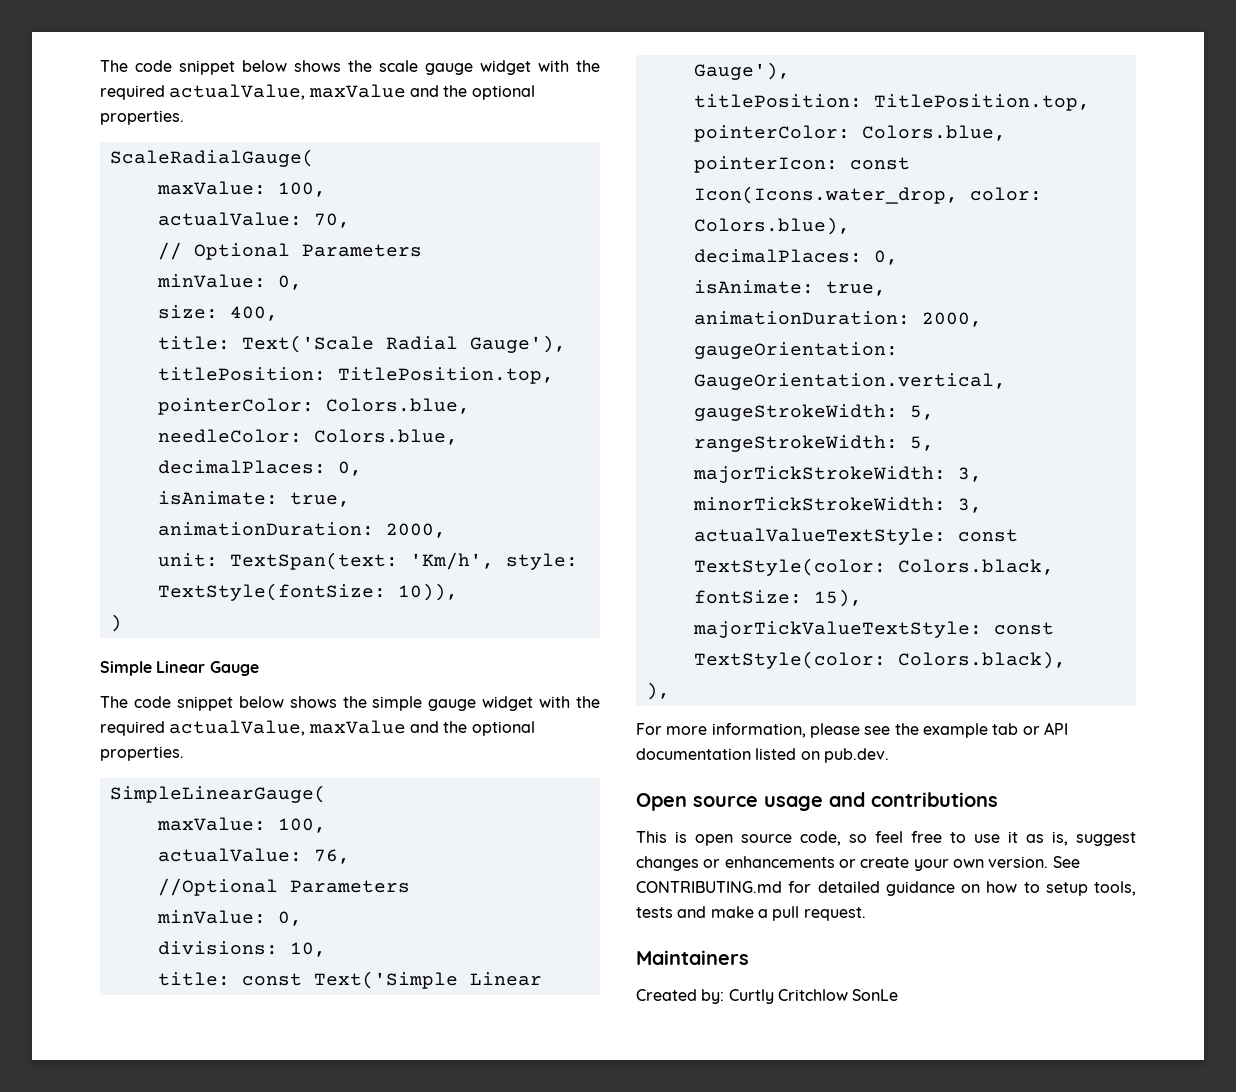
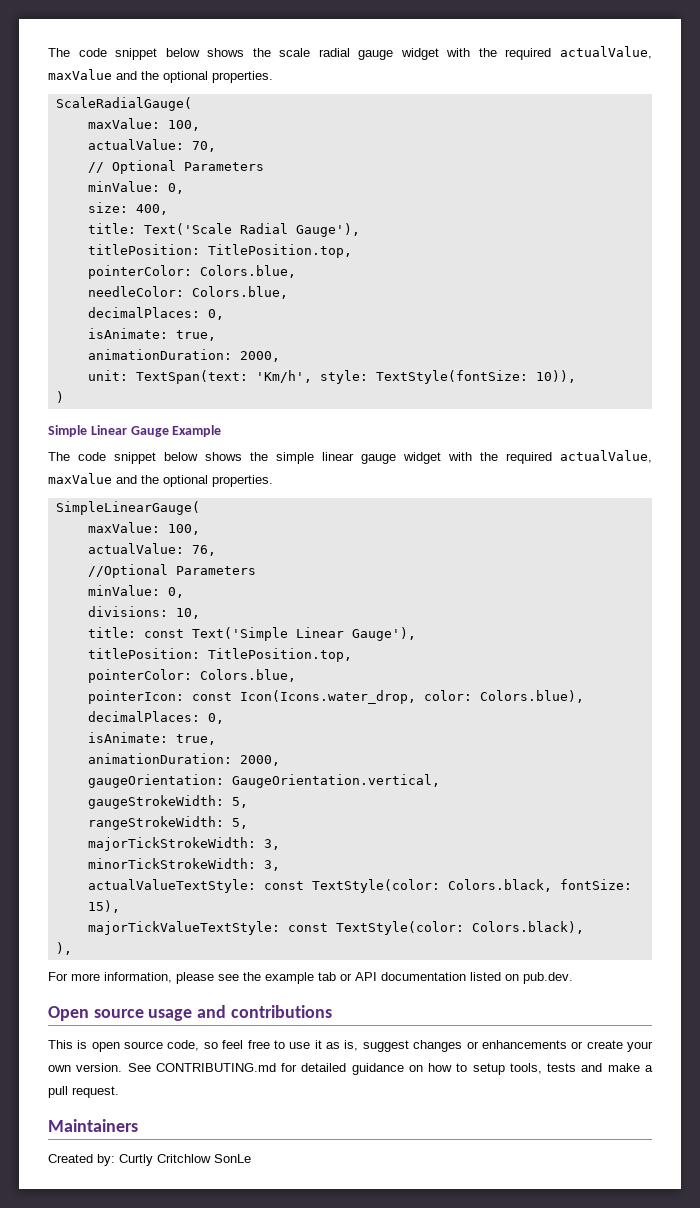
(418, 66) none -> [318,48,350,57] radial
(259, 668) none -> [172,425,222,437] Example
(423, 703) none -> [322,452,354,461] linear

